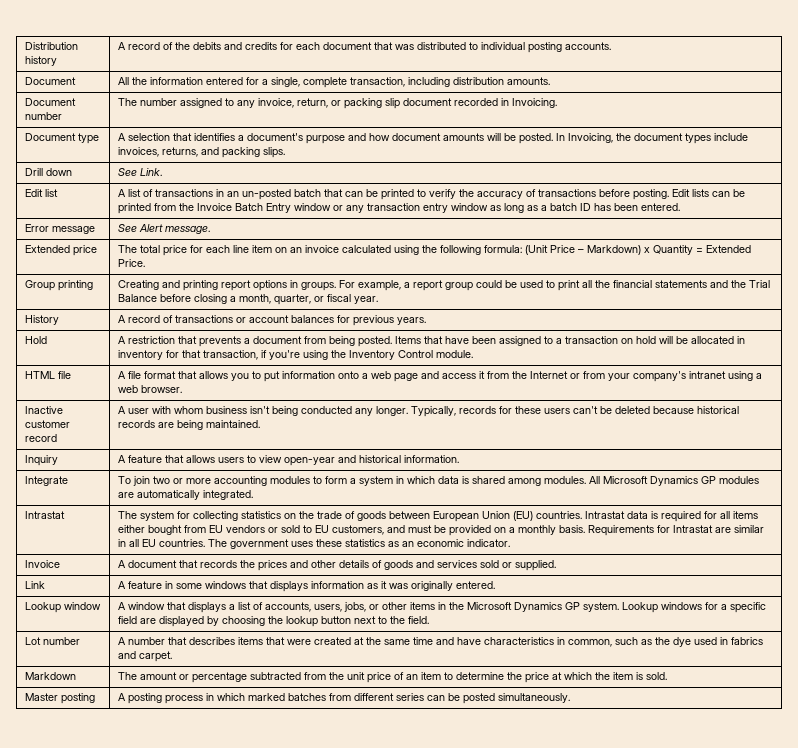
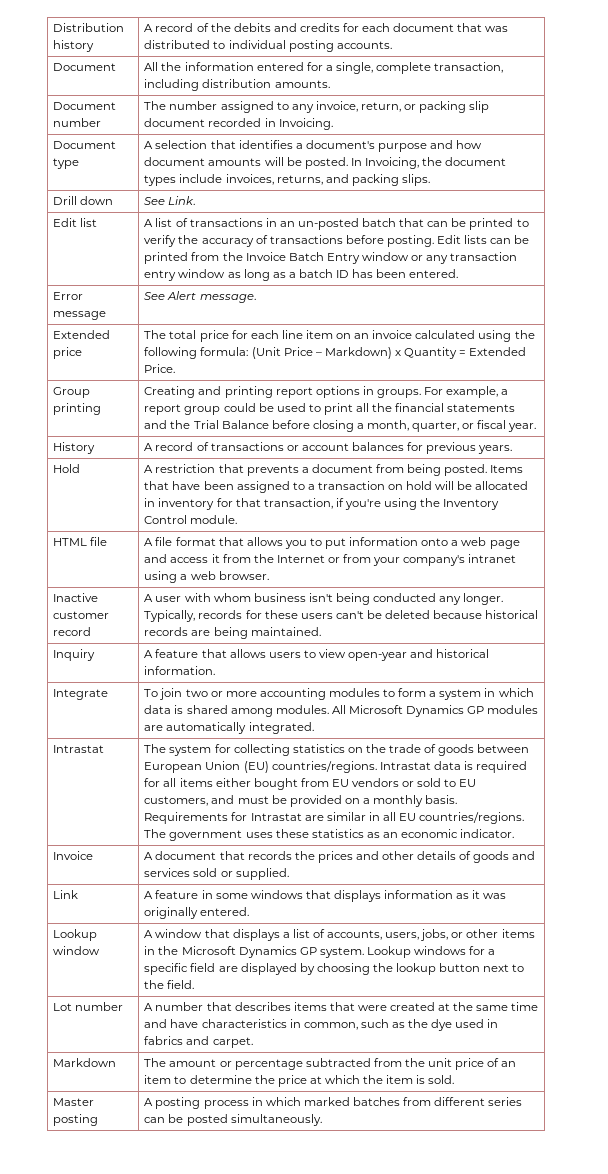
[535,511,582,519] countries. -> [271,761,377,773] countries/regions.
[158,539,205,547] countries. -> [419,812,525,824] countries/regions.

